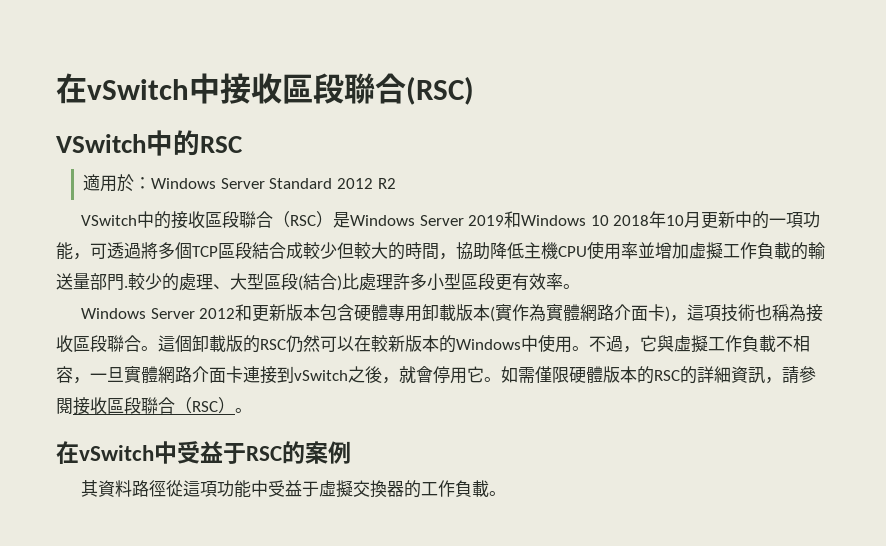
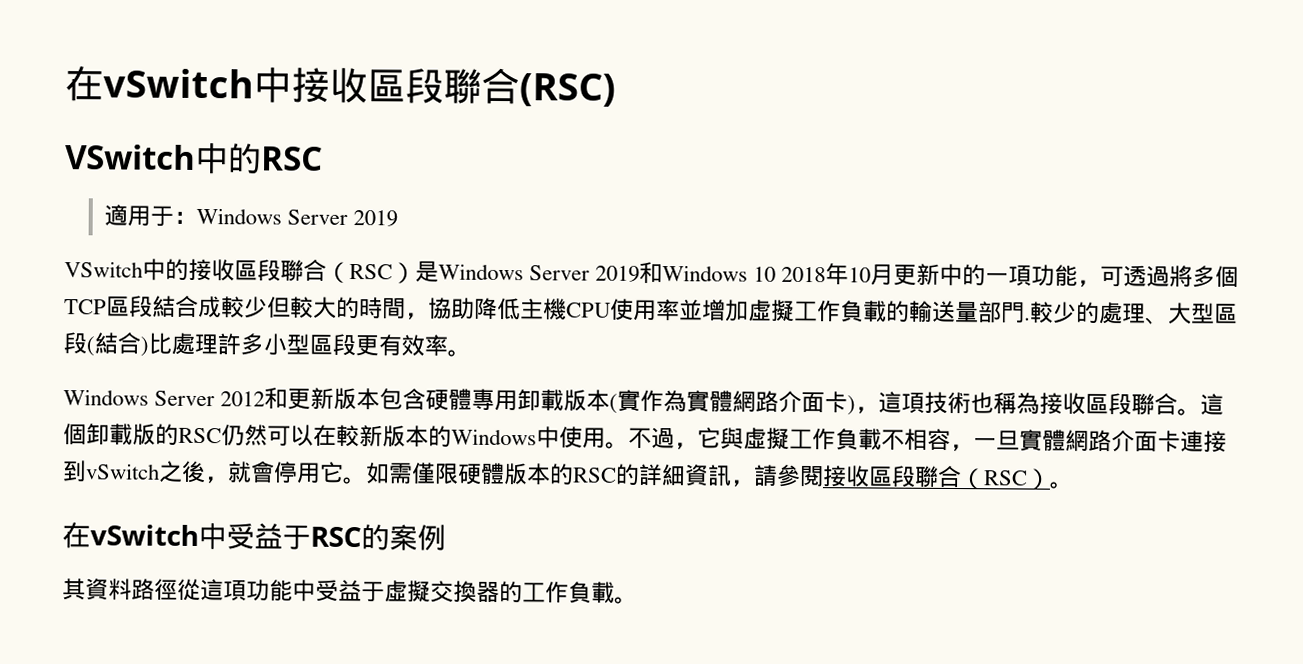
[117,174,135,192] 於 -> [149,205,174,227] 于
[269,178,396,189] Standard 2012 R2 -> [353,210,399,227] 2019

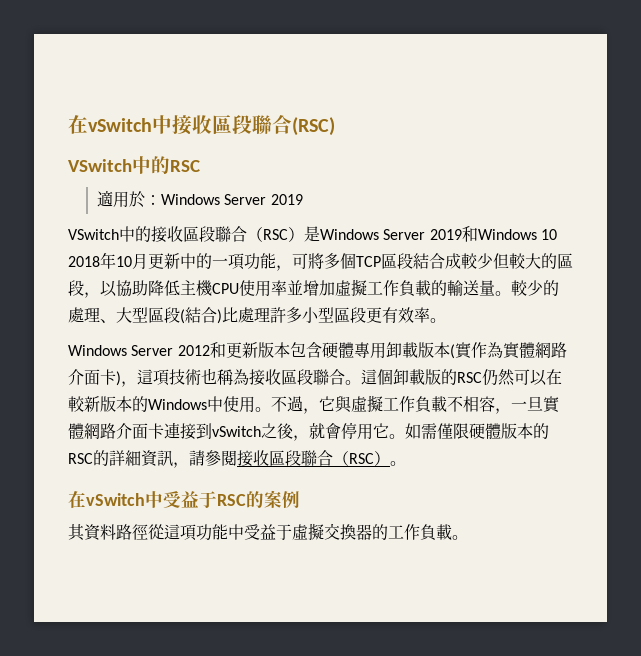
[149,205,174,227] 于 -> [129,191,146,208] 於
[1123,265,1171,287] 透過 -> (308, 261) none
[359,297,429,320] 時間， -> [557,253,573,269] [68,280,117,298] 區段，以
[978,301,1031,324] 部門. -> [495,291,511,296] 。

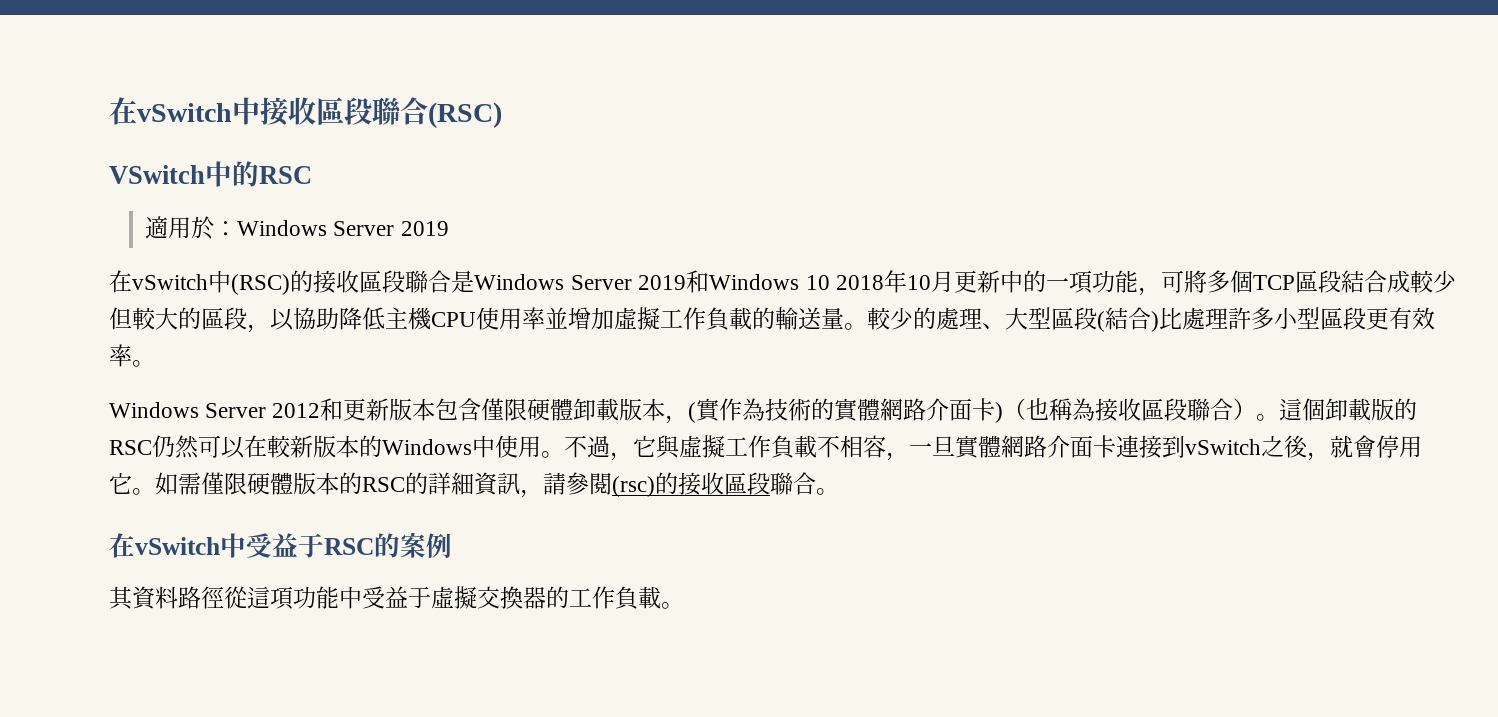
[68,226,304,243] VSwitch中的接收區段聯合（RSC） -> [109,270,451,295] 在vSwitch中(RSC)的接收區段聯合
[321,342,386,359] 硬體專用 -> [481,398,574,421] 僅限硬體
(450, 350) none -> [665,415,689,424] ，
(503, 350) none -> [765,398,835,421] 技術的
[121,369,201,387] ，這項技術 -> [1003,398,1027,420] （
(345, 377) none -> [1233,398,1257,420] ）
[237,450,390,467] 接收區段聯合（RSC） -> [612,472,816,497] (rsc)的接收區段聯合

